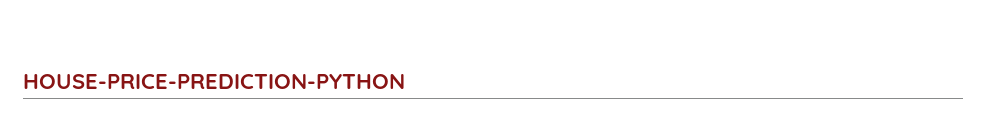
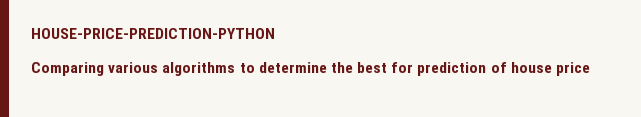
(405, 81) none -> [31,62,591,76] // Comparing various algorithms to determine the best for prediction of house price

